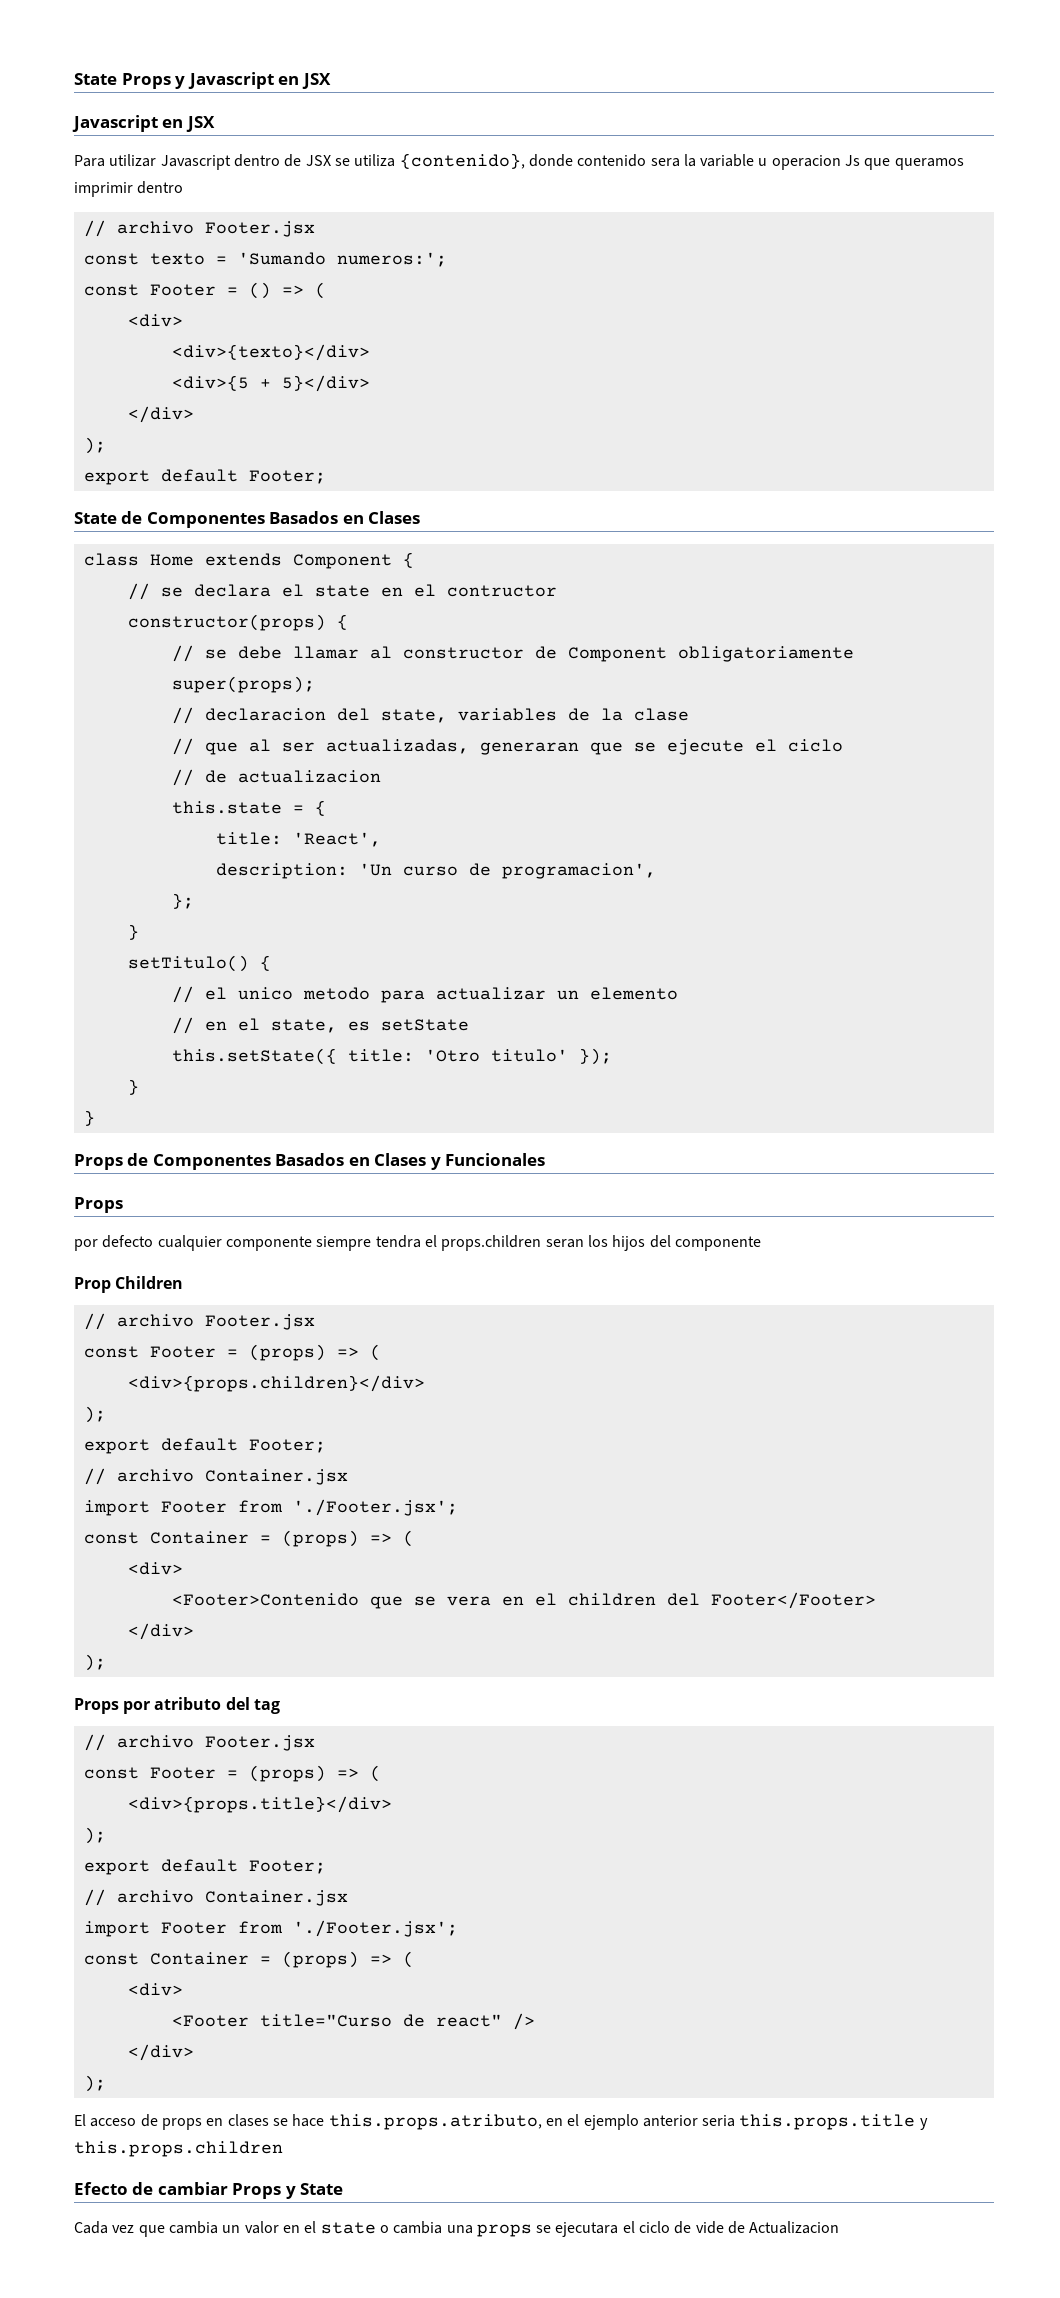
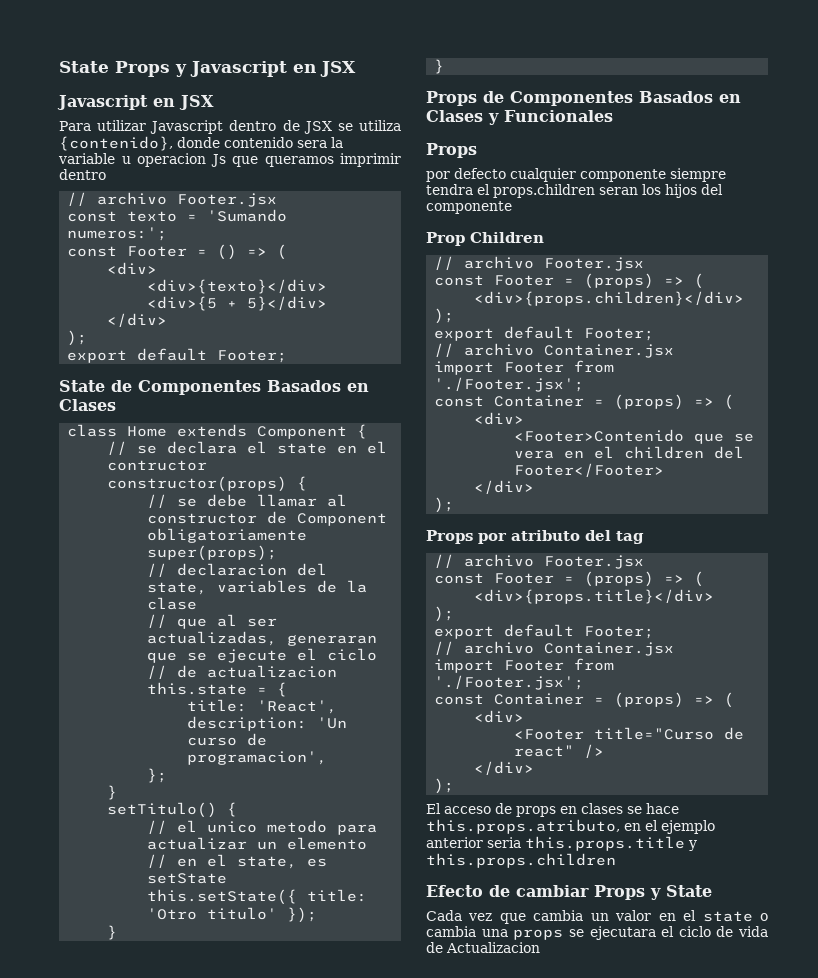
[695,2221,724,2234] vide -> [738,926,768,937] vida

